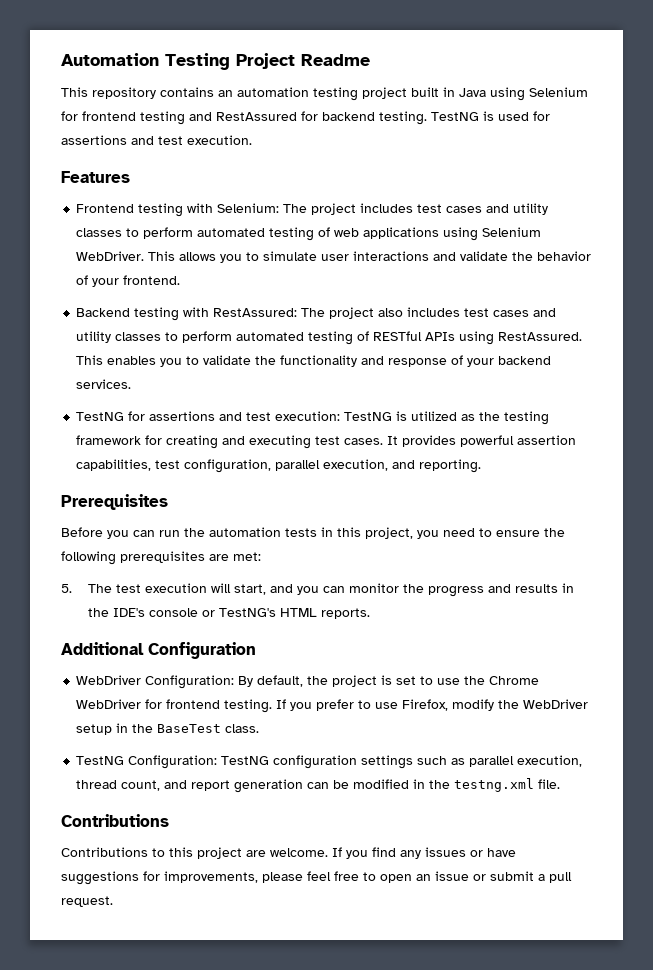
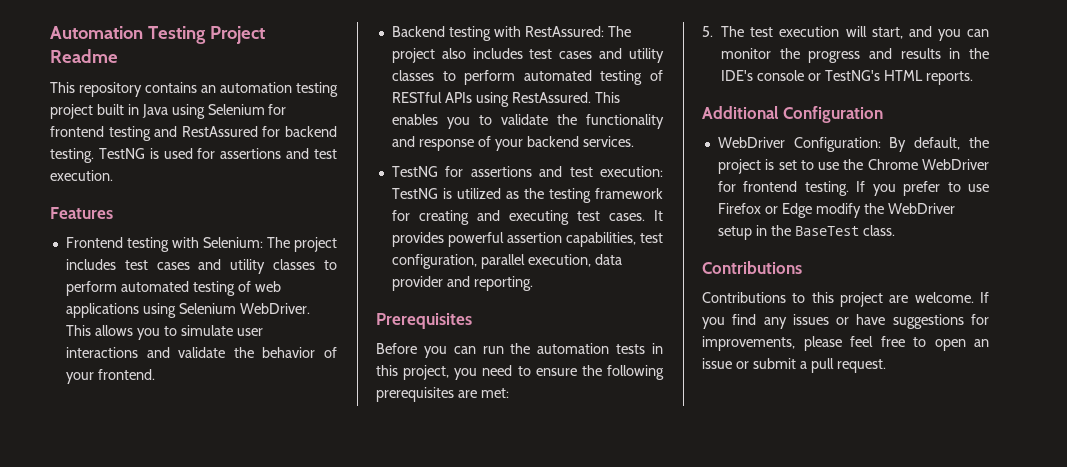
(389, 465) none -> [594,254,622,265] [391,276,443,291] data provider
[402,699,449,711] Firefox, -> [717,203,812,218] Firefox or Edge
[76,755,583,769] [76,778,561,793] // TestNG Configuration: TestNG configuration settings such as parallel execution, thread count, and report generation can be modified in the testng.xml file. -> (895, 230) none

